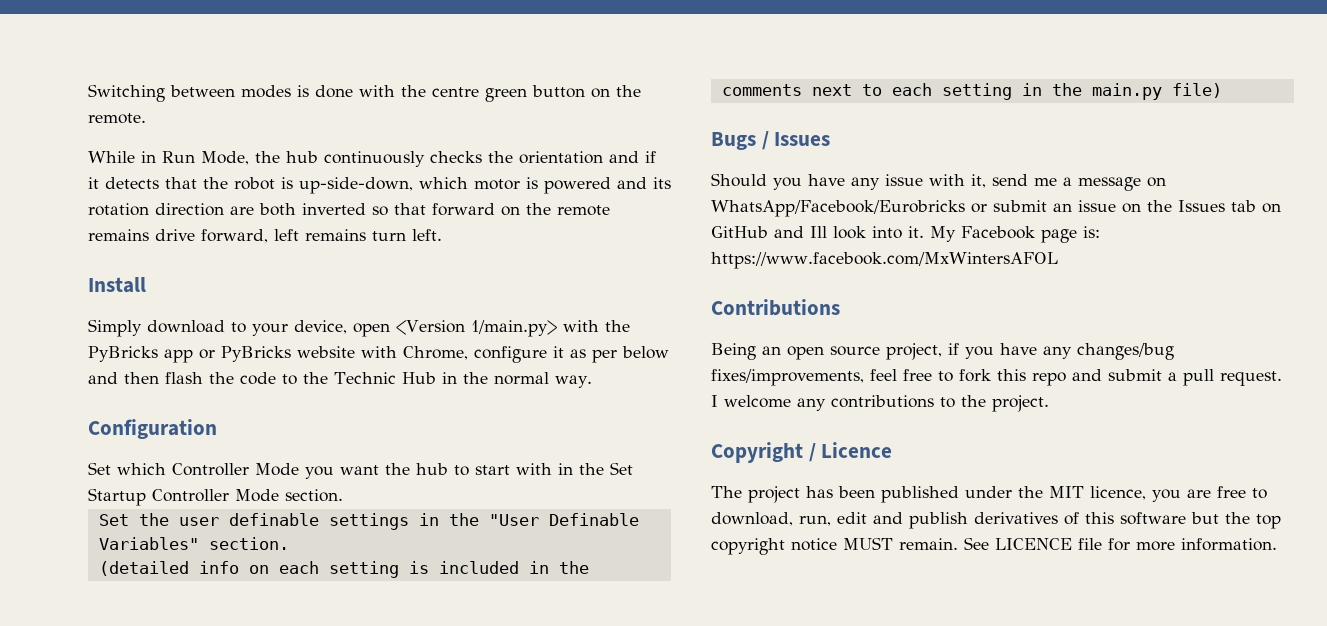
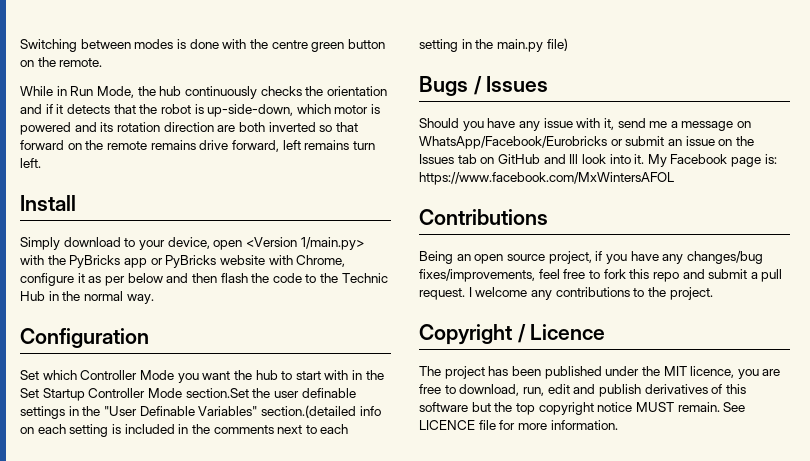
[285,489,343,502] [98,514,129,526] section. // Set -> [185,388,249,398] section.Set
[208,537,289,550] [98,561,189,576] section. // (detailed -> [260,405,356,418] section.(detailed

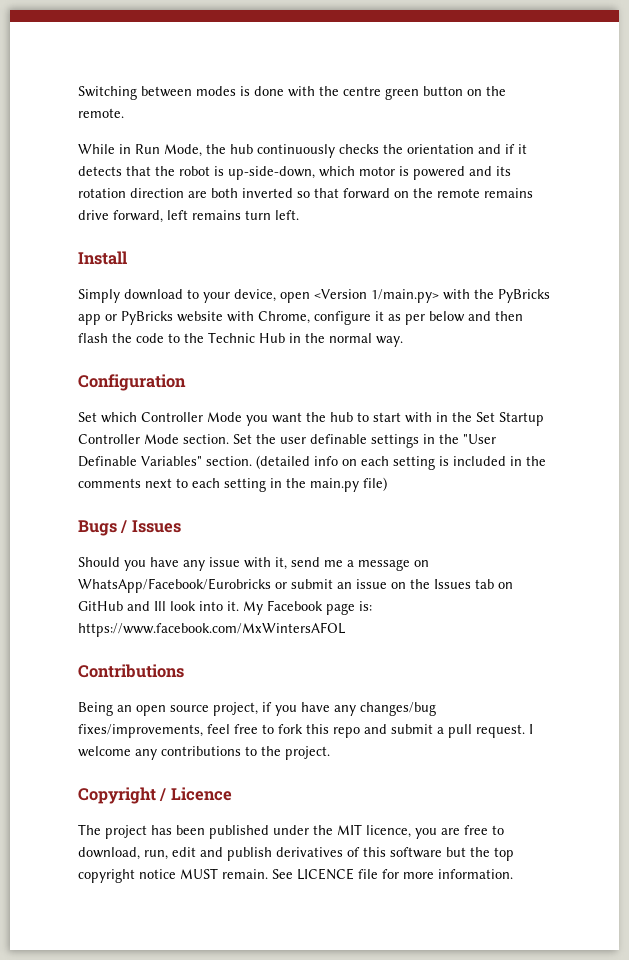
[185,388,249,398] section.Set -> [183,434,252,444] section. Set
[260,405,356,418] section.(detailed -> [206,455,310,469] section. (detailed

